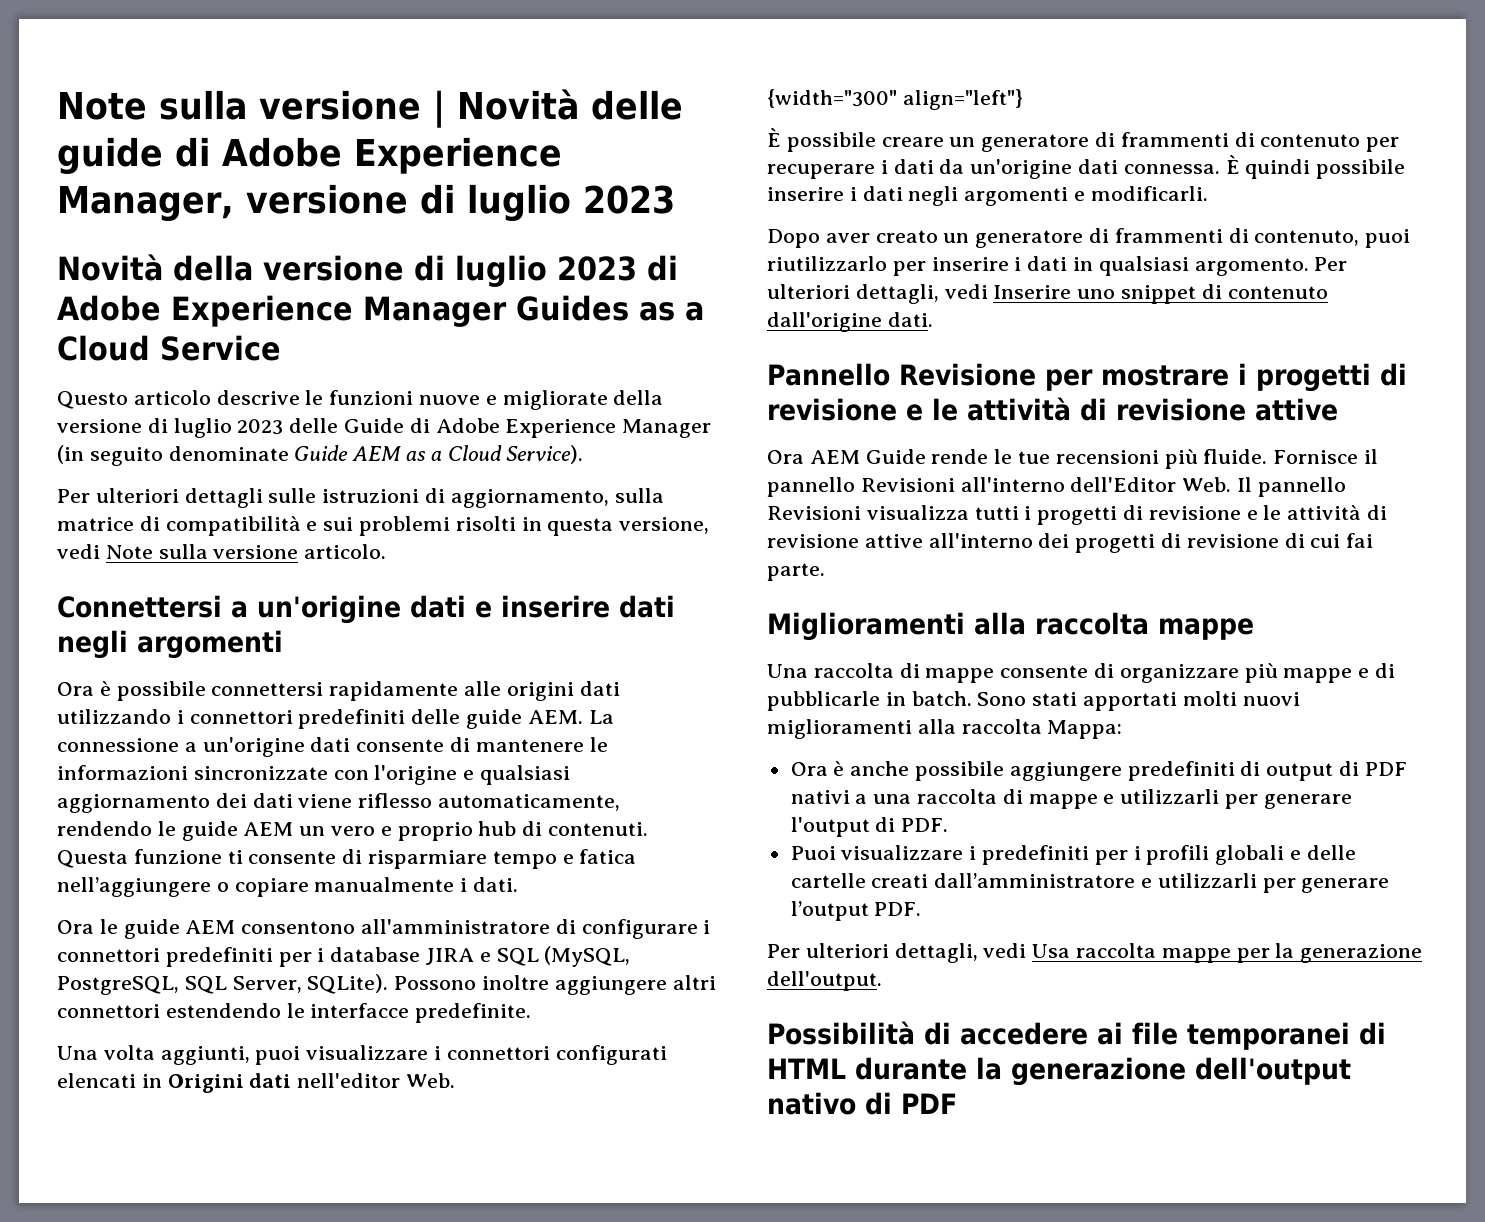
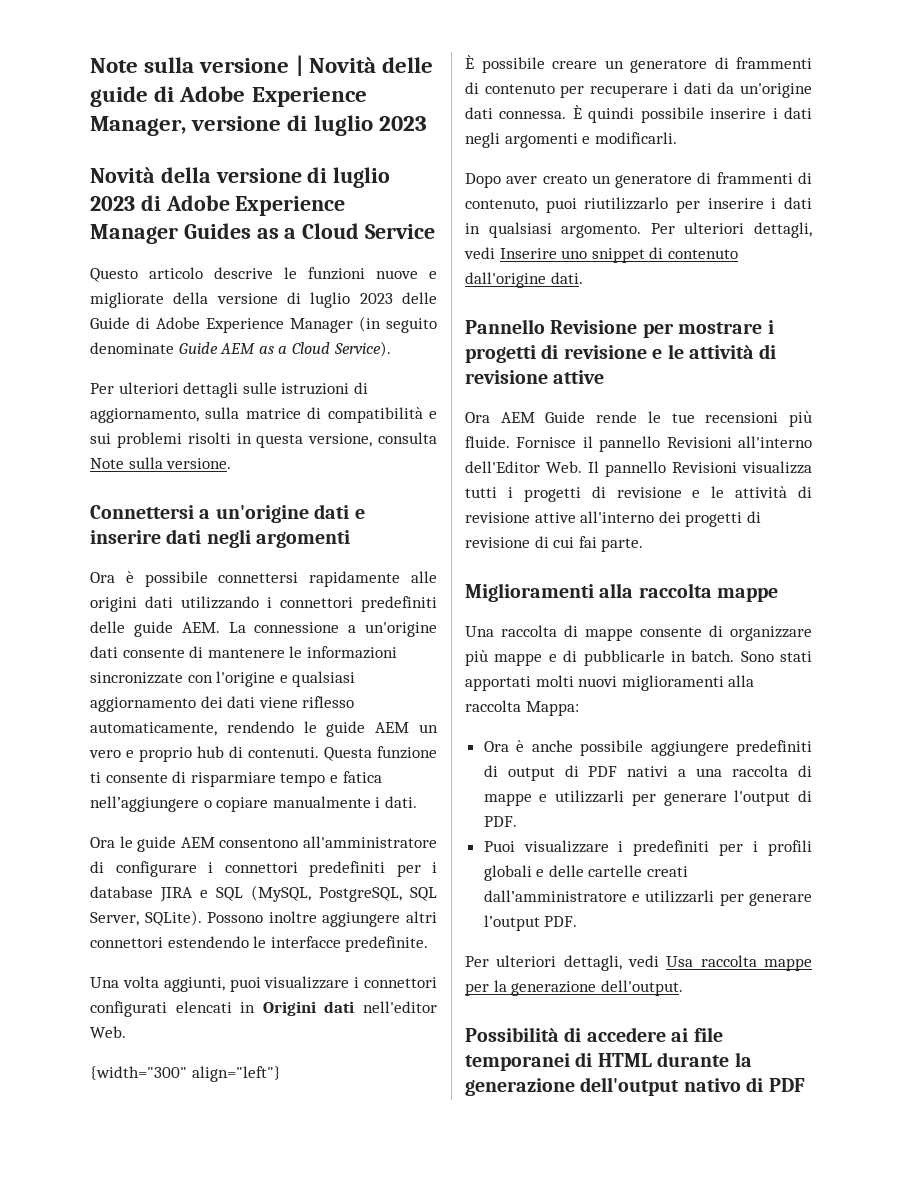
[57,544,387,559] vedi Note sulla versione articolo. -> [378,432,437,444] [90,457,232,469] consulta Note sulla versione.

